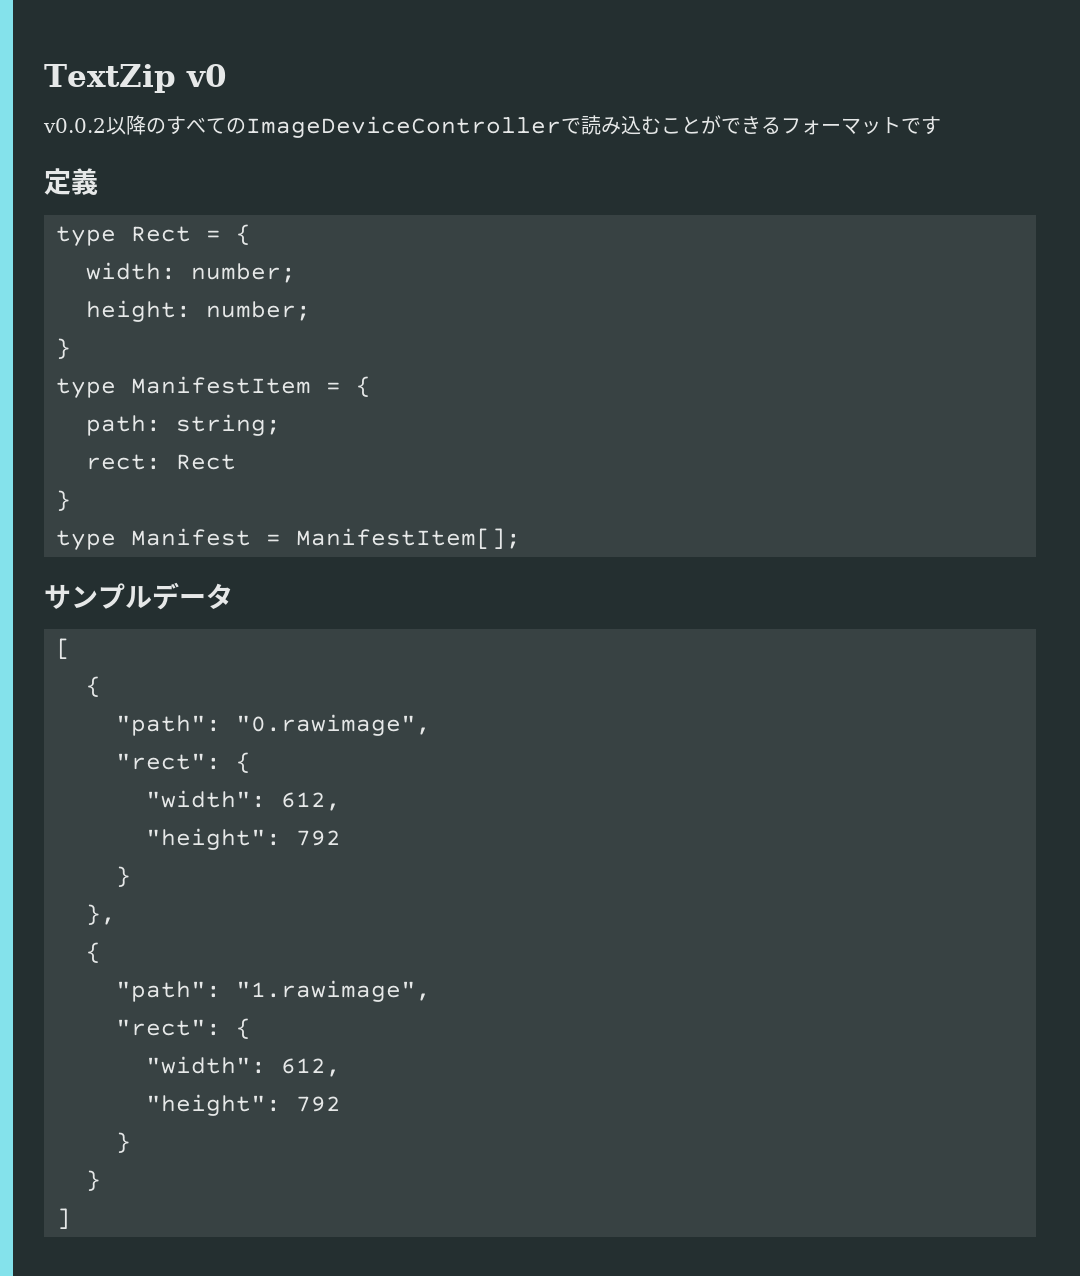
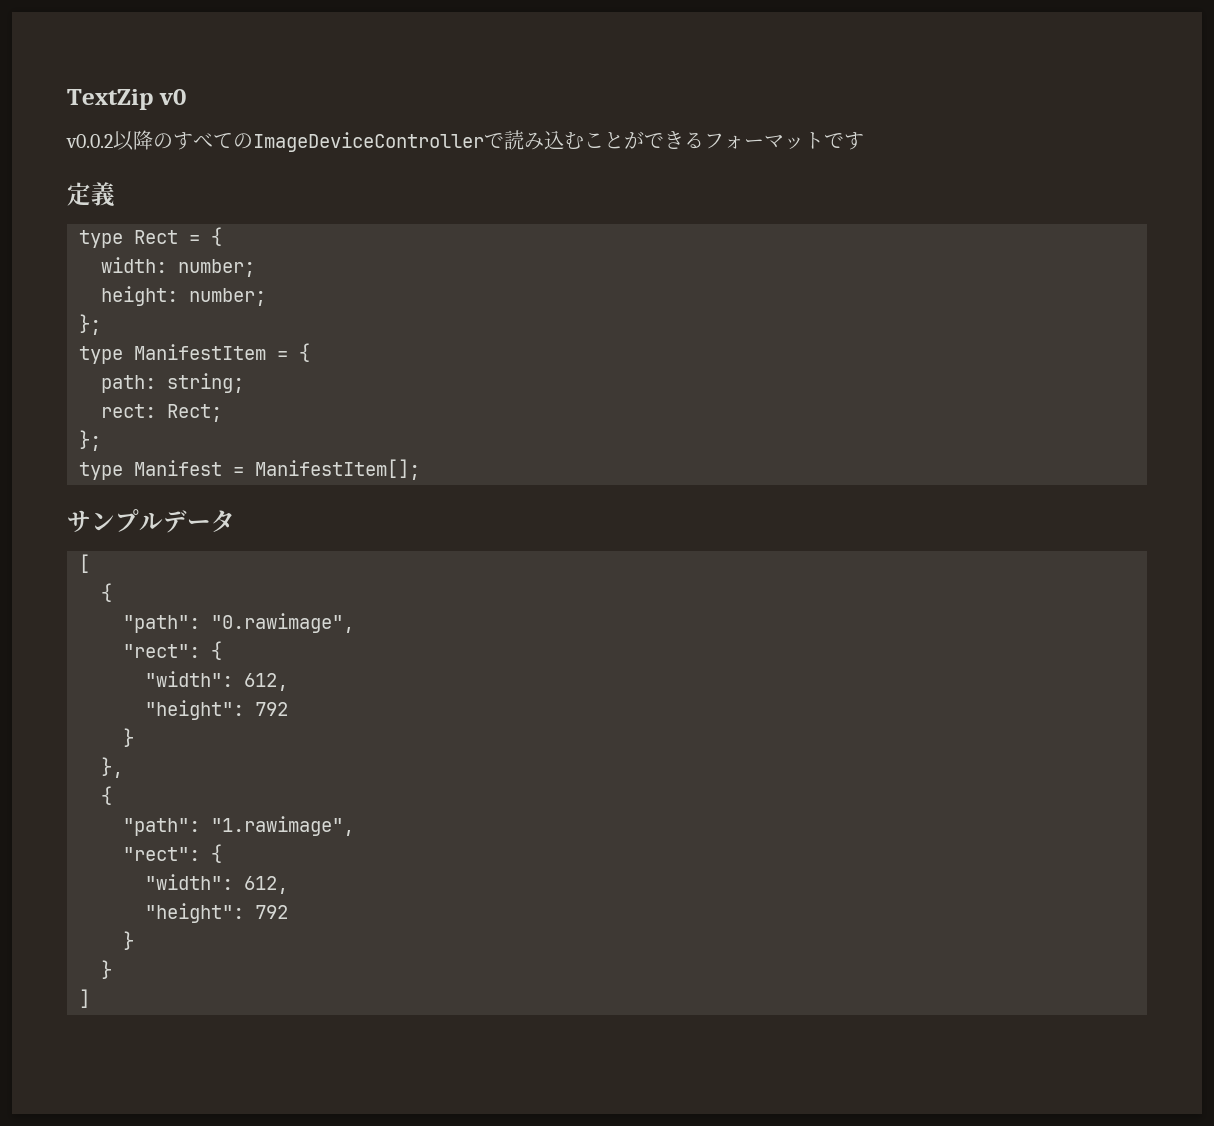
[56,338,71,359] } -> [79,314,101,335] };
[176,454,236,470] [56,490,71,511] Rect // } -> [167,404,222,422] [79,430,101,451] Rect; // };

